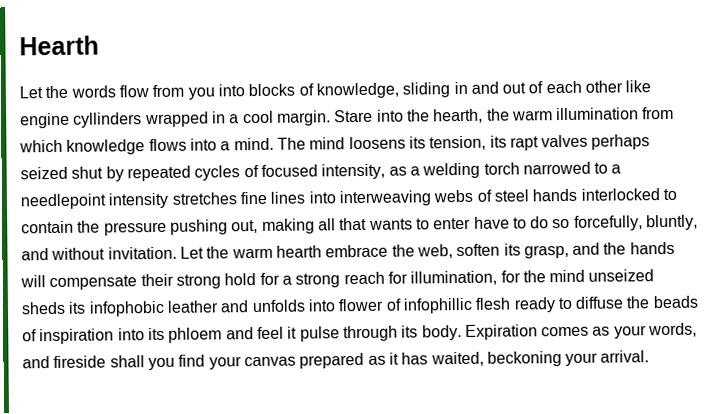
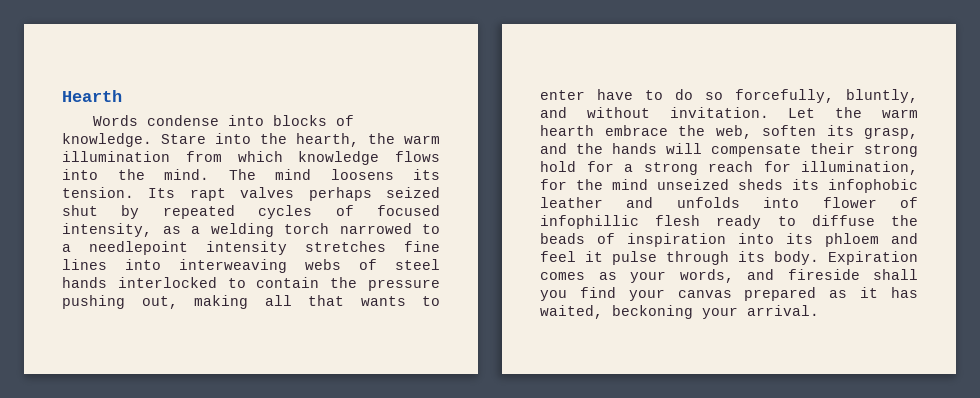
[19,80,652,100] [20,110,331,129] Let the words flow from you into blocks of knowledge, sliding in and out of each other like engine cyllinders wrapped in a cool margin. -> [92,115,354,126] [62,133,152,147] Words condense into blocks of knowledge.
[220,141,231,151] a -> [117,169,145,180] the
[429,135,507,151] tension, its -> [62,187,176,198] tension. Its

